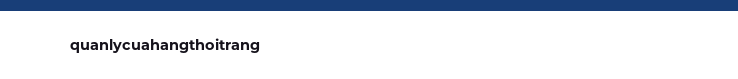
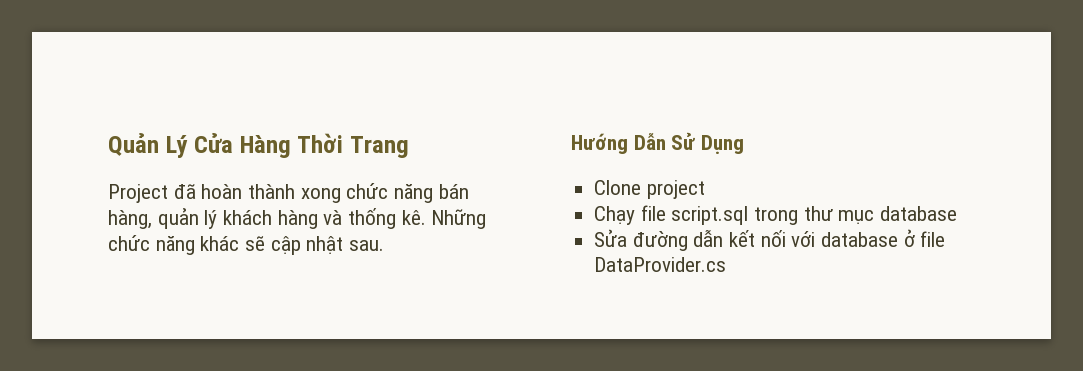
[70,38,260,53] quanlycuahangthoitrang -> [108,132,410,158] [108,183,469,203] [108,208,487,229] [108,235,385,255] [571,132,745,154] [594,180,705,199] [594,205,958,225] [594,229,946,251] [594,257,727,272] Quản Lý Cửa Hàng Thời Trang // Project đã hoàn thành xong chức năng bán hàng, quản lý khách hàng và thống kê. Những chức năng khác sẽ cập nhật sau. // Hướng Dẫn Sử Dụng // Clone project // Chạy file script.sql trong thư mục database // Sửa đường dẫn kết nối với database ở file DataProvider.cs

